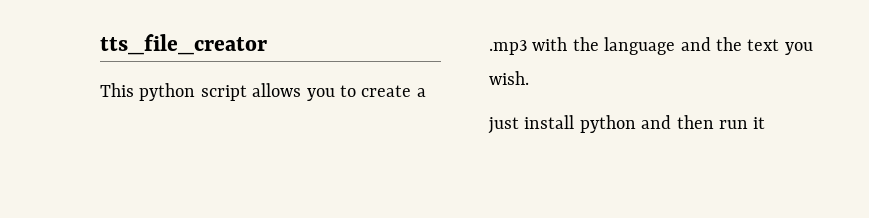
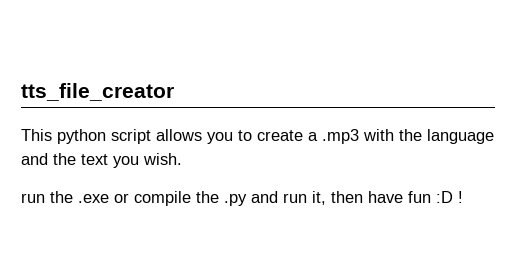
[488,115,766,134] just install python and then run it -> [21,191,463,206] run the .exe or compile the .py and run it, then have fun :D !

